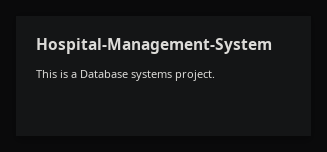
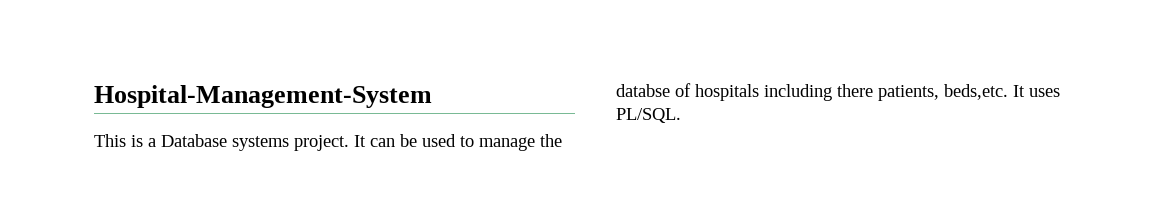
(215, 75) none -> [354,134,562,151] [616,83,1060,101] [616,108,681,123] It can be used to manage the databse of hospitals including there patients, beds,etc. It uses PL/SQL.

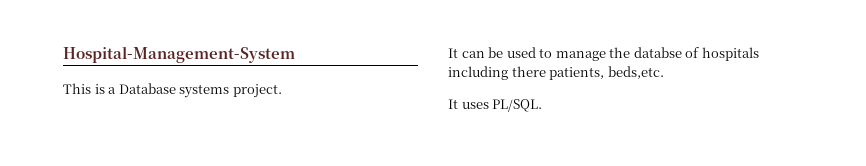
(349, 143) none -> (282, 91) //
(1008, 92) none -> (664, 72) //

